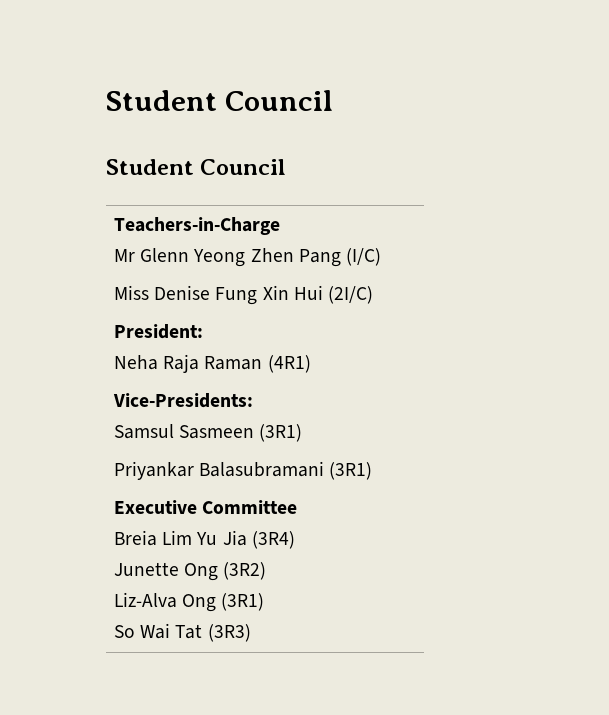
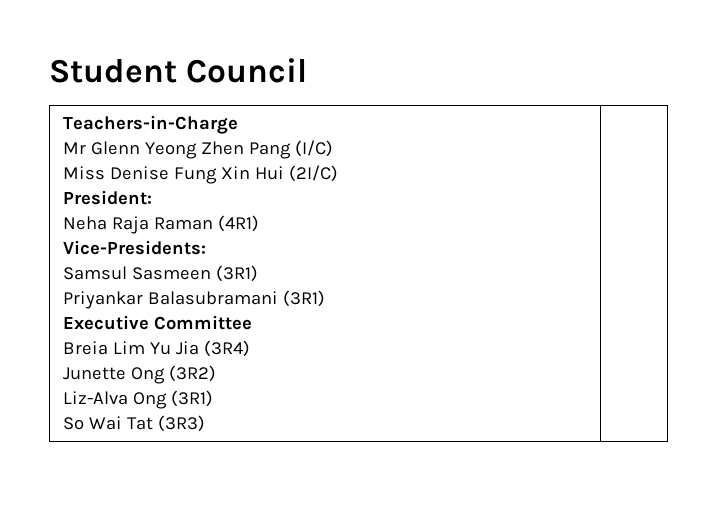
[106,90,333,111] [106,159,287,175] Student Council // Student Council -> [49,58,308,83] Student Council

